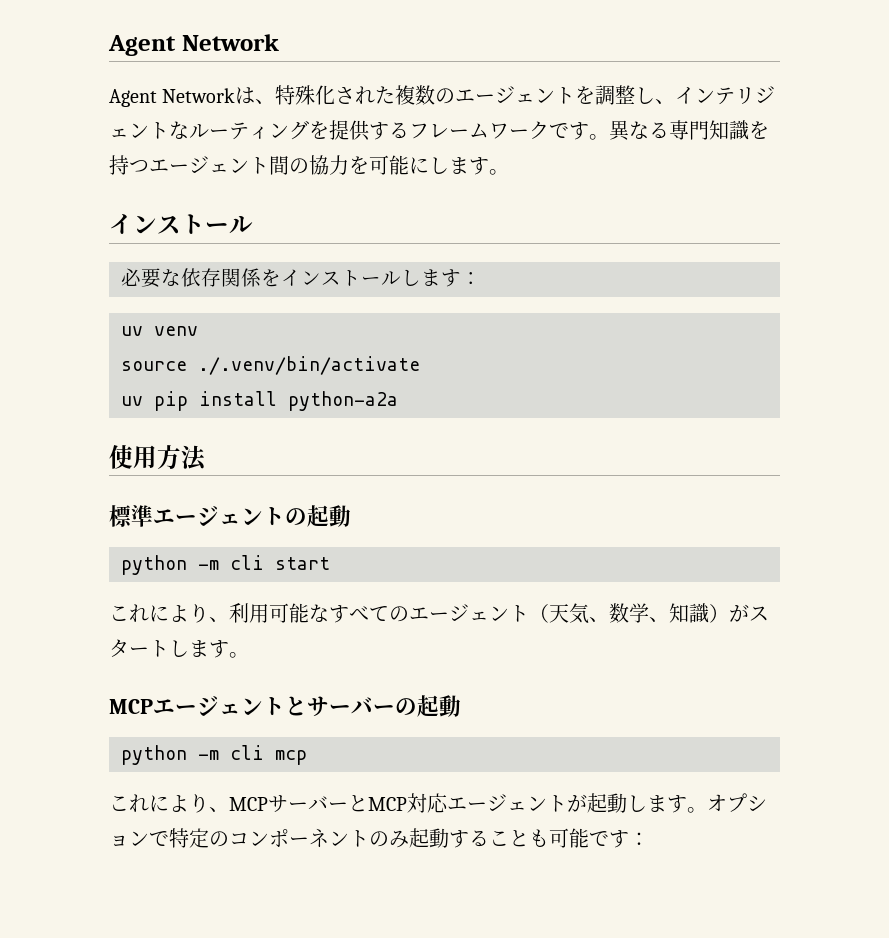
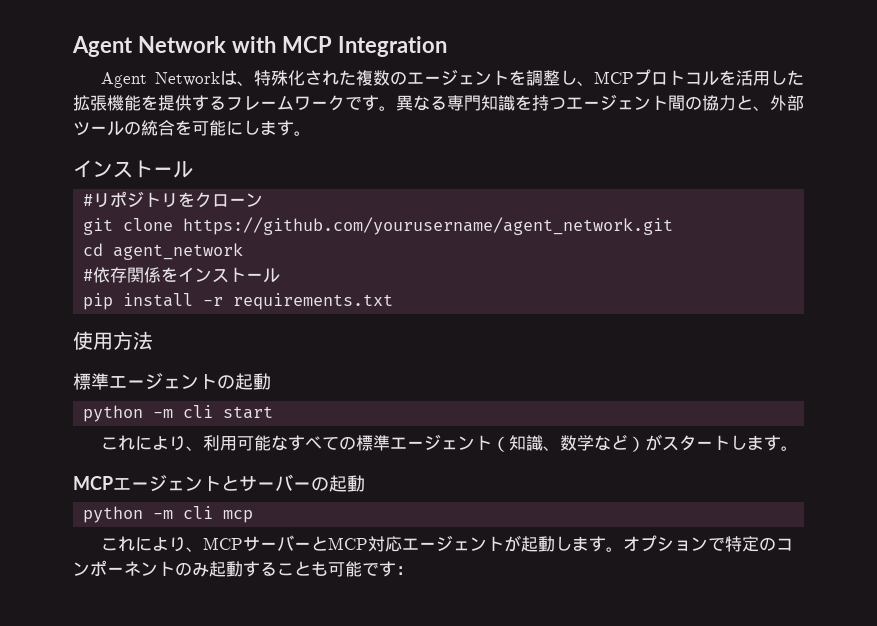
[108,34,279,56] Agent Network -> [72,36,447,57] Agent Network with MCP Integration
[675,86,776,105] [109,120,309,140] インテリジェントなルーティング -> [594,69,804,86] [73,95,141,111] MCPプロトコルを活用した拡張機能
(349, 165) none -> [736,95,804,111] [73,120,175,136] と、外部ツールの統合
[121,268,181,288] 必要な -> [82,191,263,208] [82,217,673,235] [82,243,243,260] [82,269,93,281] #リポジトリをクローン // git clone https://github.com/yourusername/agent_network.git // cd agent_network // #
[401,269,481,287] [121,326,198,336] [121,356,420,375] [121,391,398,411] します： // uv venv // source ./.venv/bin/activate // uv pip install python-a2a -> [82,293,393,310] // pip install -r requirements.txt
(409, 614) none -> [355,435,390,451] 標準
[549,603,709,624] 天気、数学、知識 -> [508,434,628,451] 知識、数学など

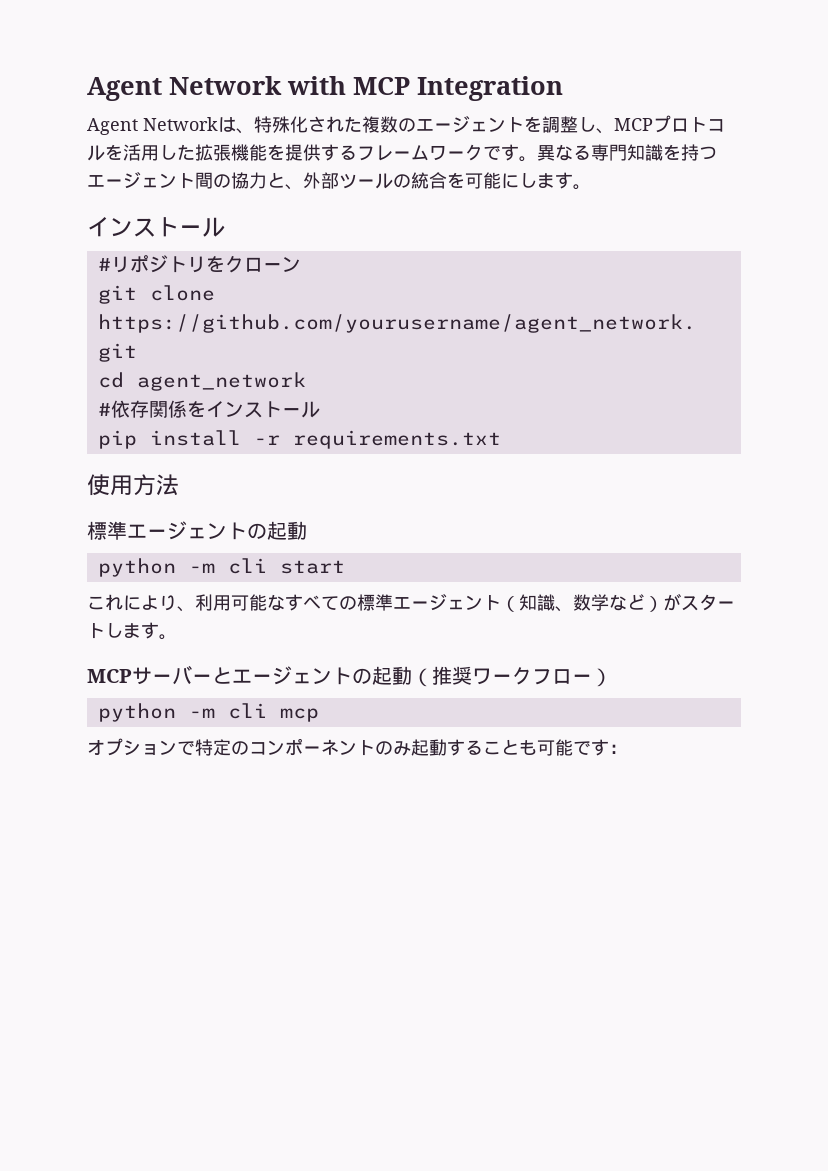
[113,474,365,492] エージェントとサーバーの起動 -> [132,665,612,687] サーバーとエージェントの起動（推奨ワークフロー）
[100,535,623,552] これにより、MCPサーバーとMCP対応エージェントが起動します。 -> (319, 715) none

